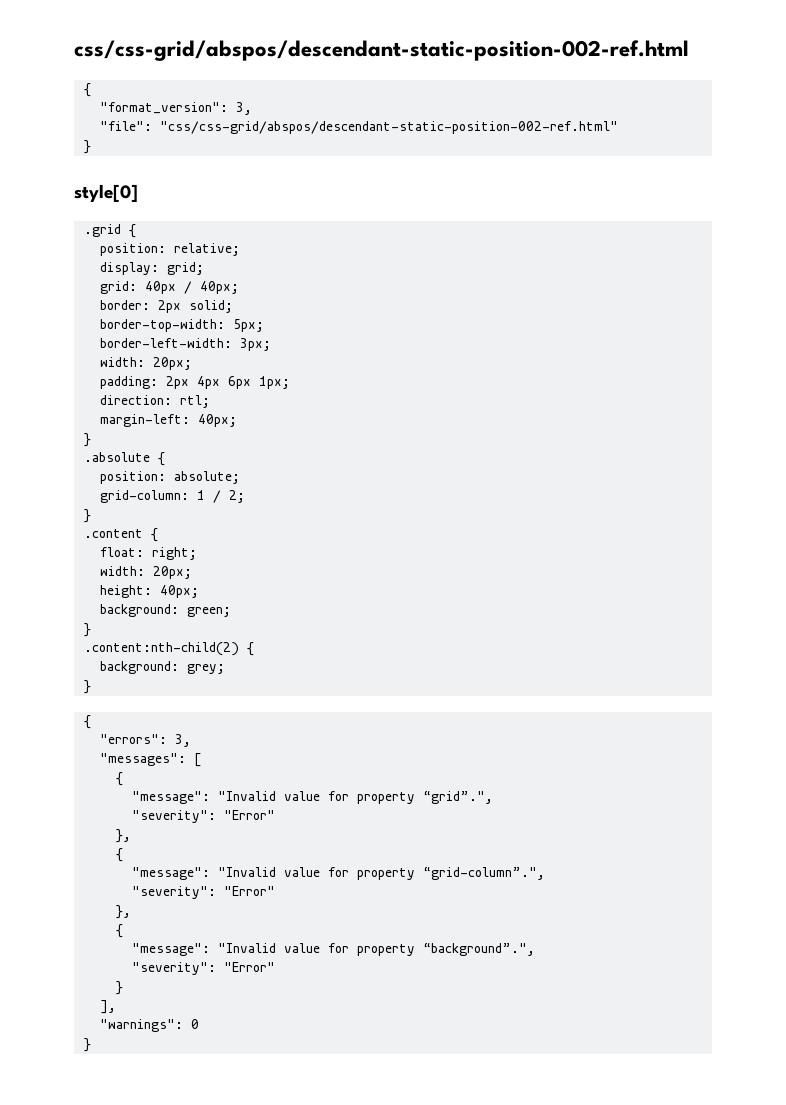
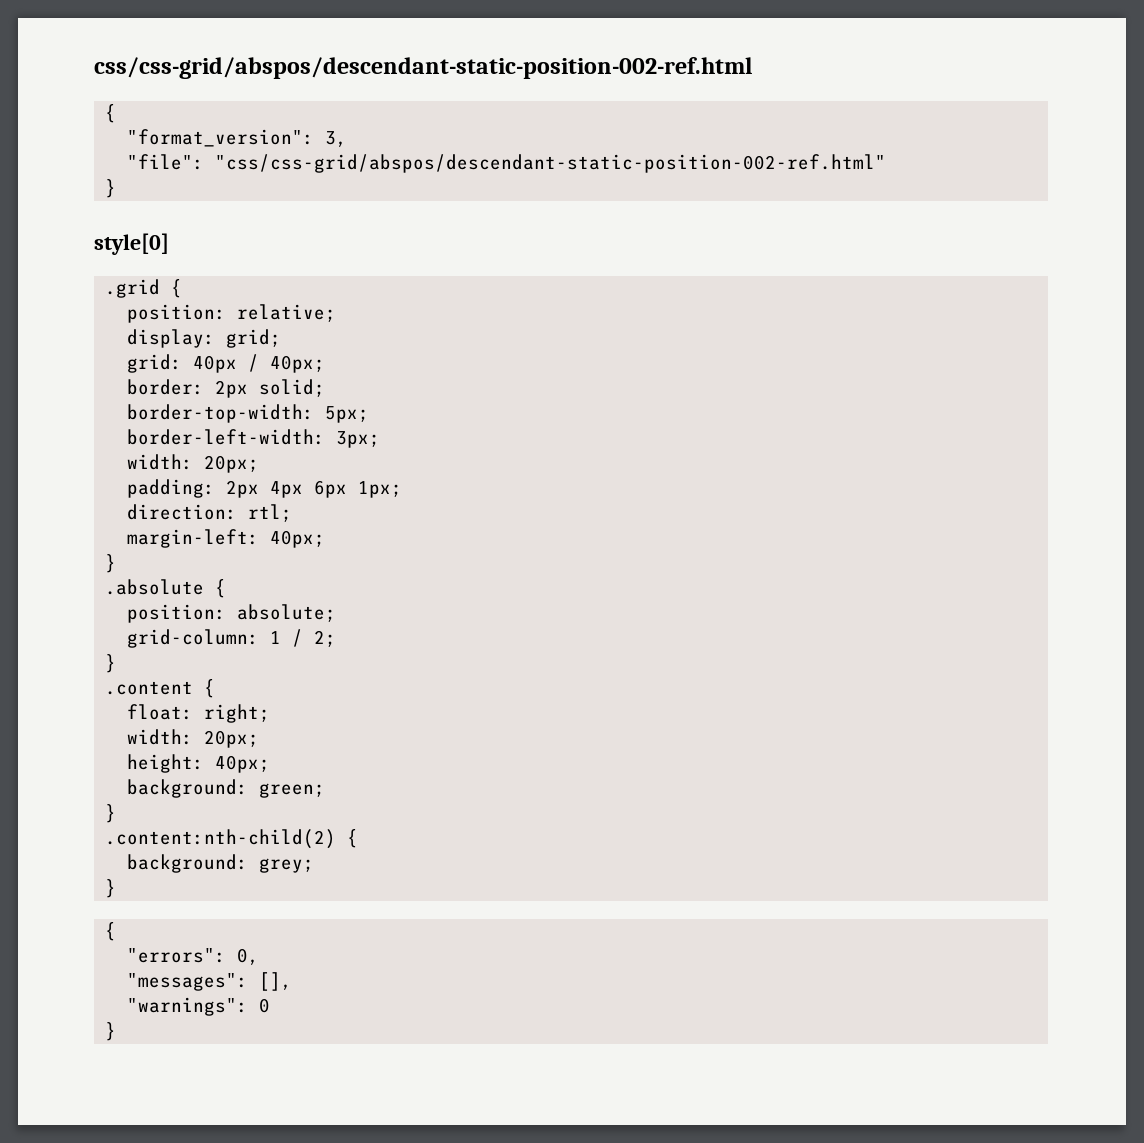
[174,734,191,747] 3, -> [237,948,260,965] 0,
[193,753,201,767] [115,772,123,786] [131,791,493,804] [131,810,275,823] [115,829,131,843] [115,848,123,862] [131,867,545,880] [131,886,275,899] [115,905,131,919] [115,924,123,938] [131,943,535,956] [131,962,275,975] [115,981,123,995] [99,1000,116,1014] [ // { // "message": "Invalid value for property “grid”.", // "severity": "Error" // }, // { // "message": "Invalid value for property “grid-column”.", // "severity": "Error" // }, // { // "message": "Invalid value for property “background”.", // "severity": "Error" // } // ], -> [259,972,293,991] [],

